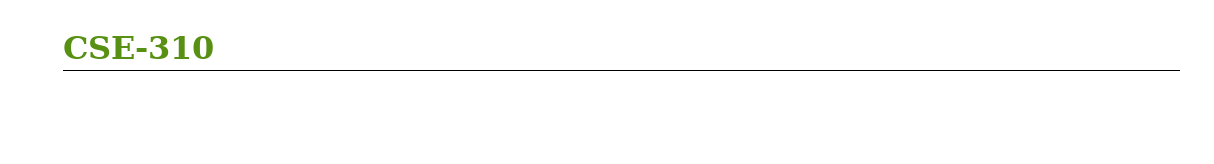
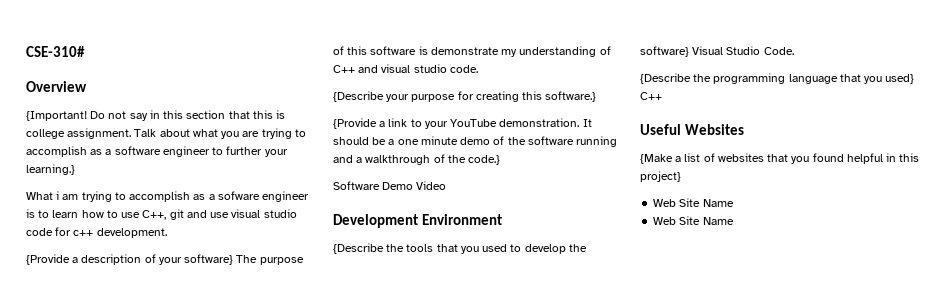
[63,36,214,59] CSE-310 -> [26,46,85,57] [26,81,87,92] [26,110,286,121] [26,128,306,139] [26,146,288,157] [26,164,75,175] [26,191,310,202] [26,209,297,220] [26,227,167,238] [26,254,304,265] [333,46,611,57] [333,64,478,73] [333,91,597,102] [333,118,592,129] [333,136,618,147] [333,154,501,165] [333,181,447,190] [333,214,502,228] [333,243,587,254] [640,46,794,57] [640,73,915,84] [640,92,662,100] [640,124,744,135] [640,153,920,164] [640,171,681,182] [653,198,734,207] [653,216,734,225] CSE-310# // Overview // {Important! Do not say in this section that this is college assignment. Talk about what you are trying to accomplish as a software engineer to further your learning.} // What i am trying to accomplish as a sofware engineer is to learn how to use C++, git and use visual studio code for c++ development. // {Provide a description of your software} The purpose of this software is demonstrate my understanding of C++ and visual studio code. // {Describe your purpose for creating this software.} // {Provide a link to your YouTube demonstration. It should be a one minute demo of the software running and a walkthrough of the code.} // Software Demo Video // Development Environment // {Describe the tools that you used to develop the software} Visual Studio Code. // {Describe the programming language that you used} C++ // Useful Websites // {Make a list of websites that you found helpful in this project} // Web Site Name // Web Site Name

